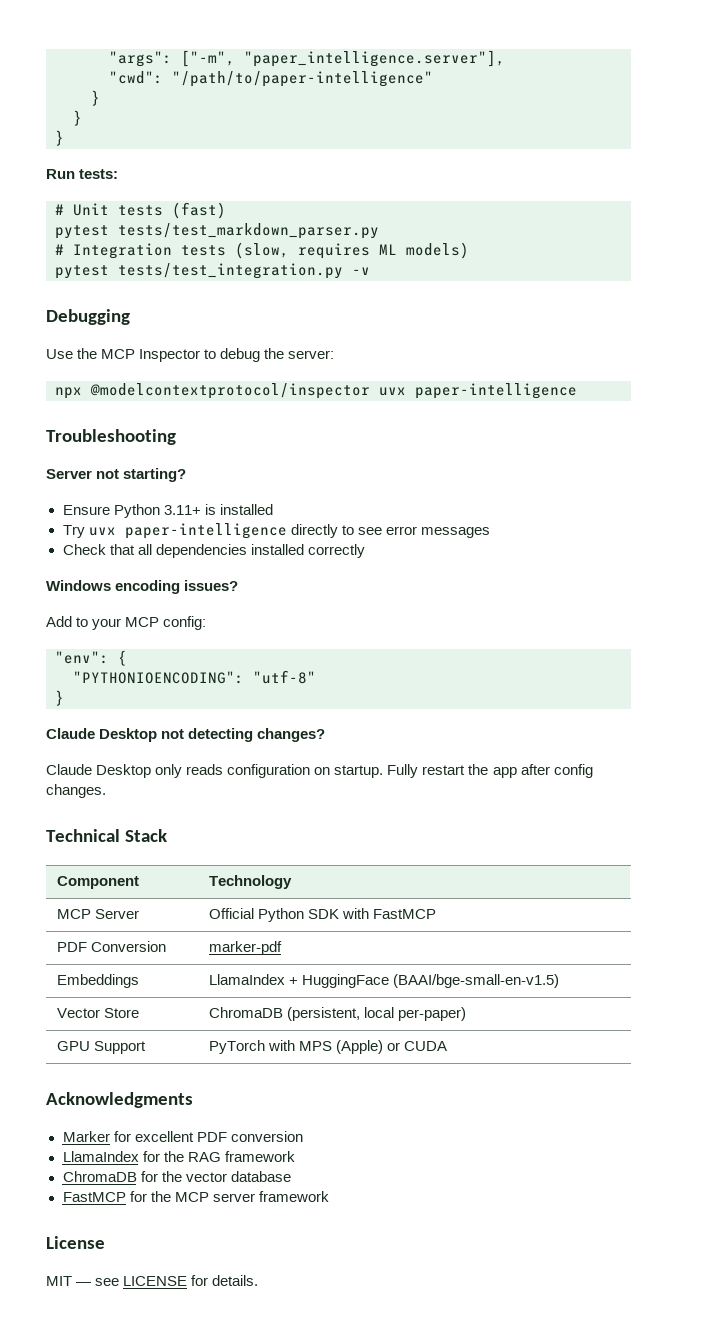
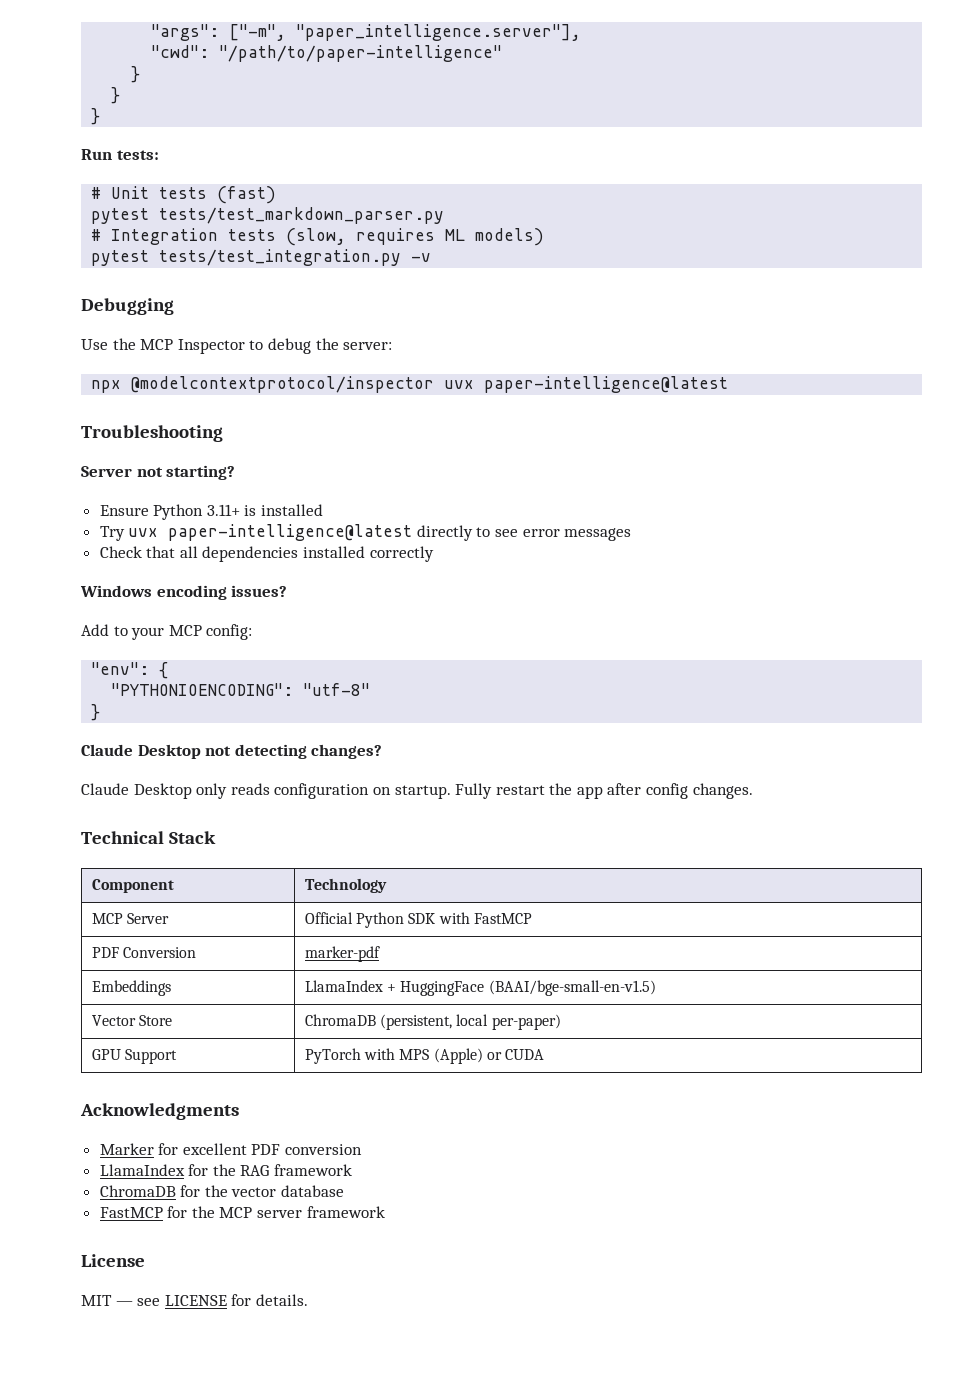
[415,383,577,399] paper-intelligence -> [484,376,729,393] paper-intelligence@latest
[124,523,287,539] paper-intelligence -> [168,524,413,541] paper-intelligence@latest

